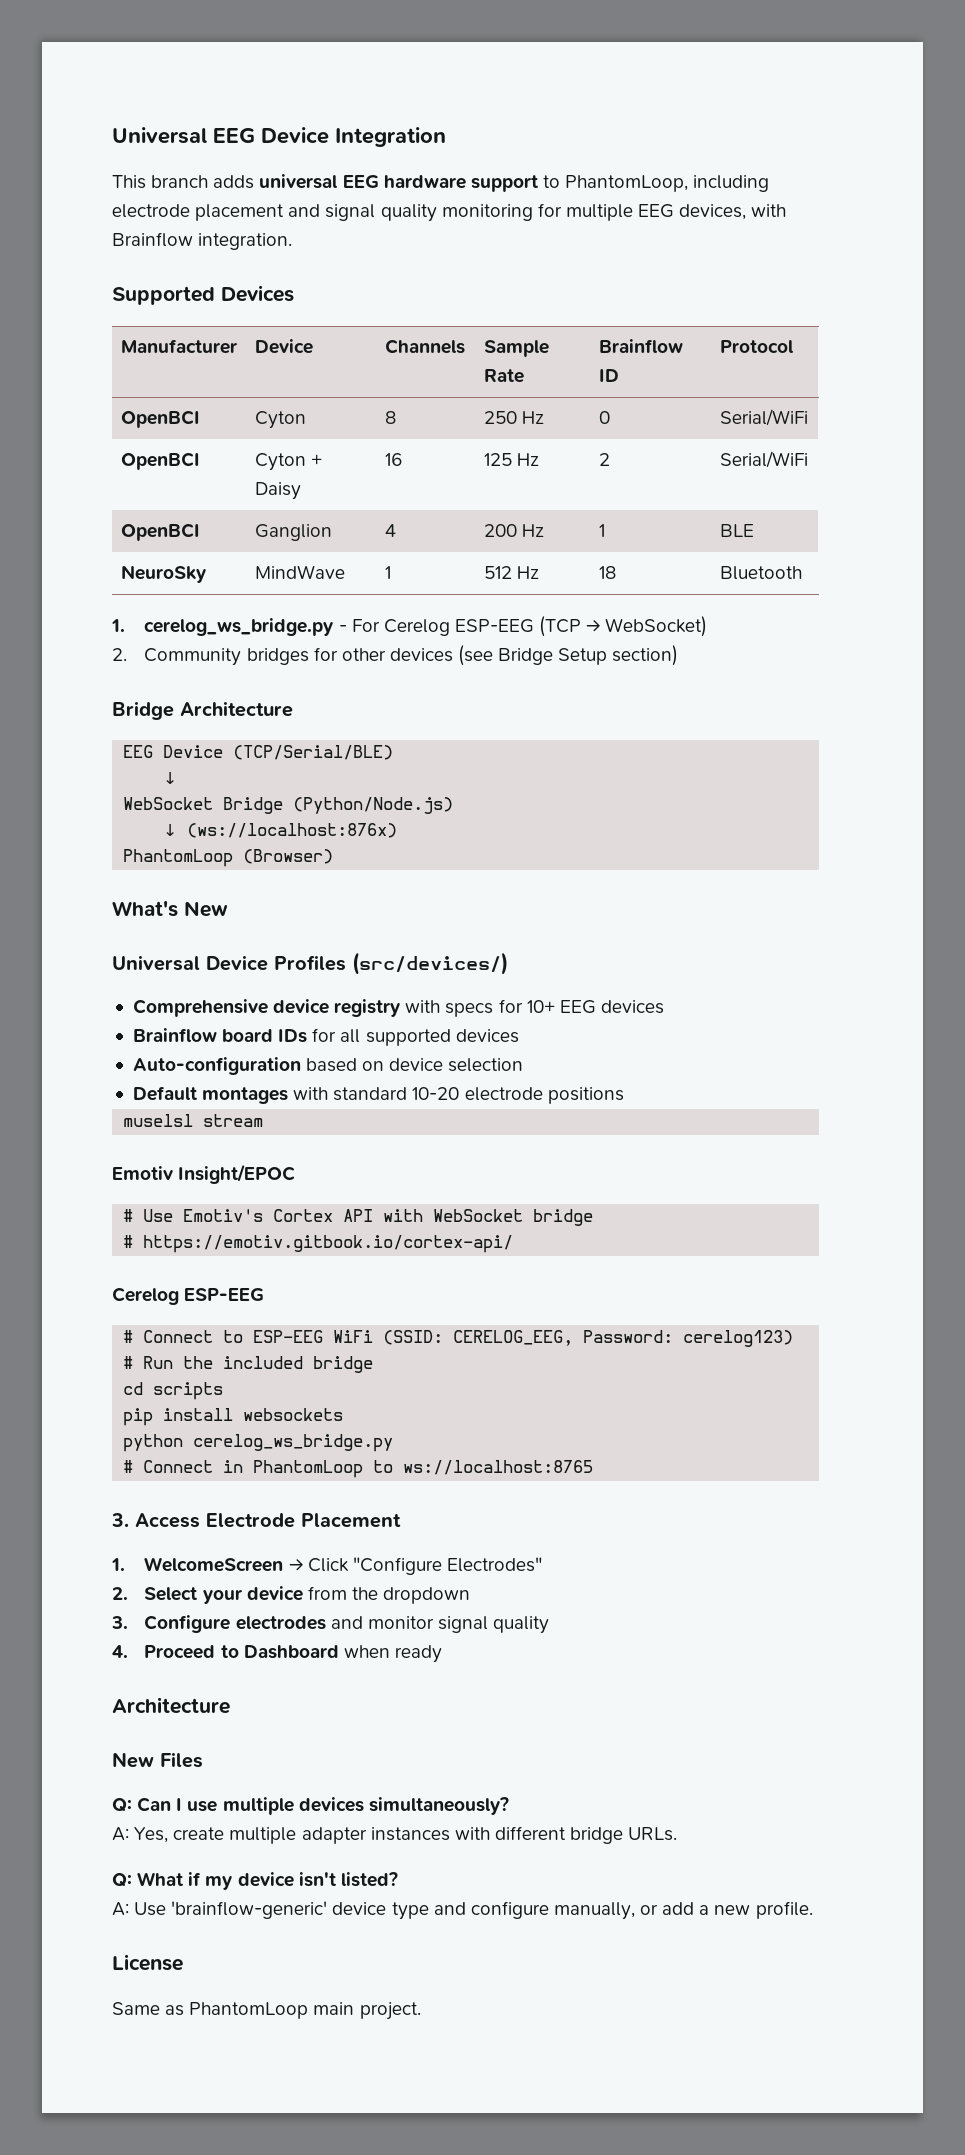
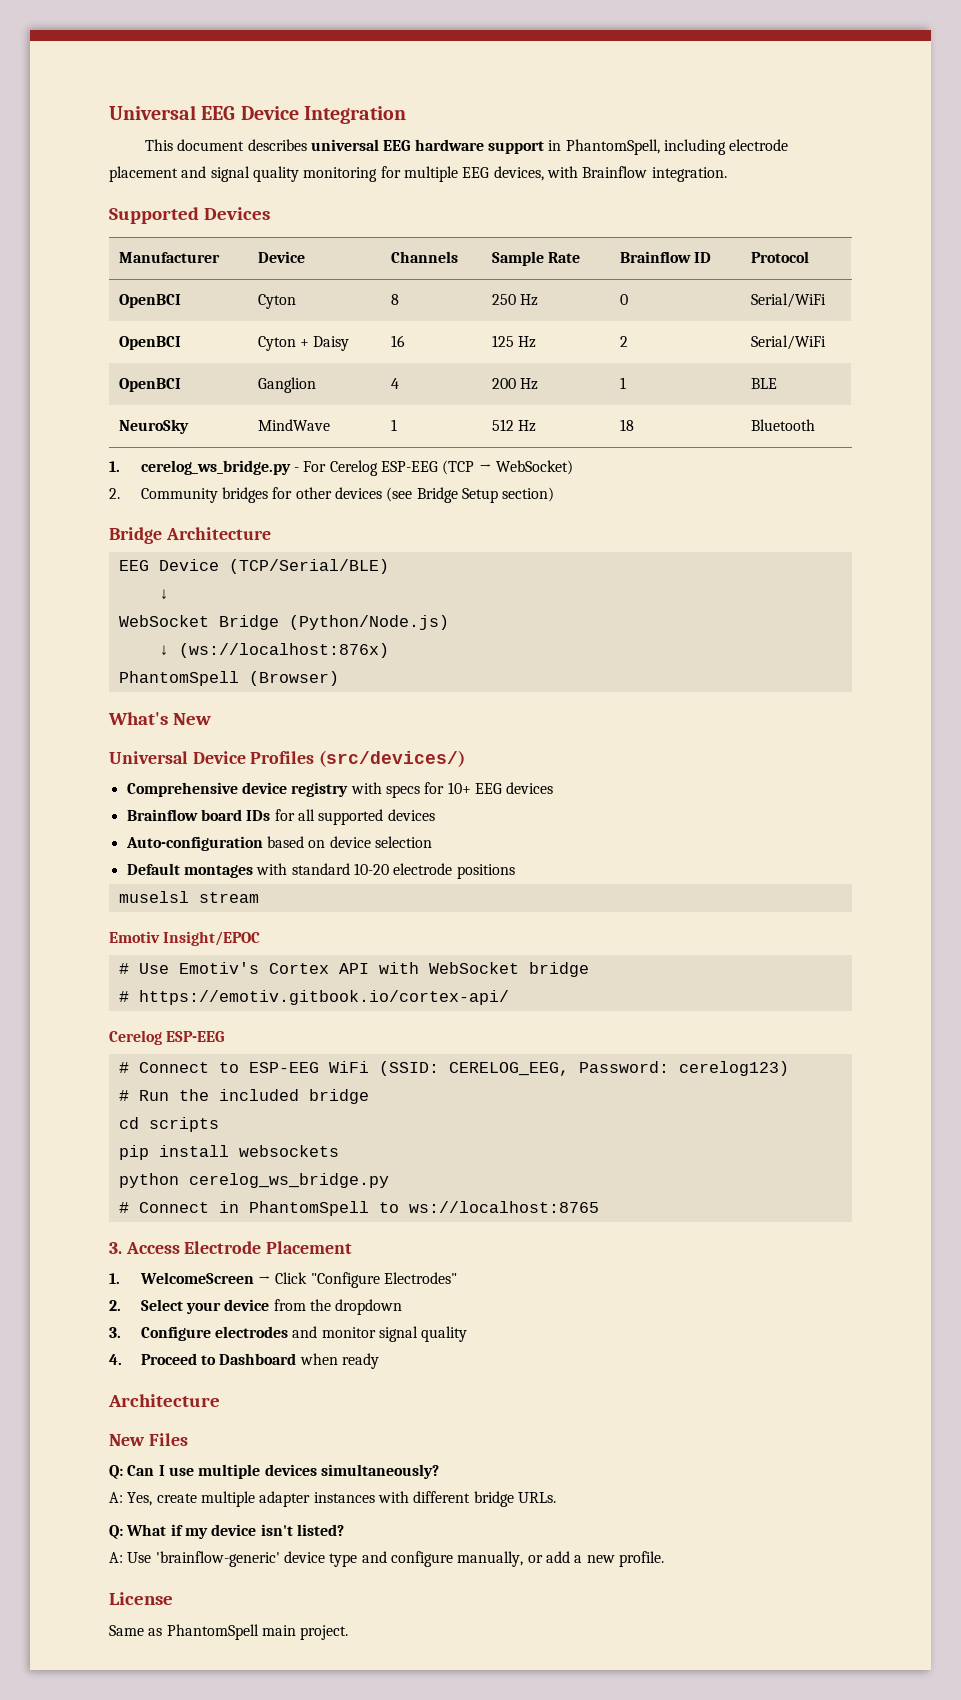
[151,175,255,189] branch adds -> [177,139,307,151] document describes
[542,175,689,192] to PhantomLoop, -> [548,139,660,155] in PhantomSpell,
[123,849,234,867] PhantomLoop -> [118,671,239,686] PhantomSpell
[253,1460,364,1478] PhantomLoop -> [248,1201,369,1216] PhantomSpell
[189,2002,309,2019] PhantomLoop -> [166,1624,259,1640] PhantomSpell

